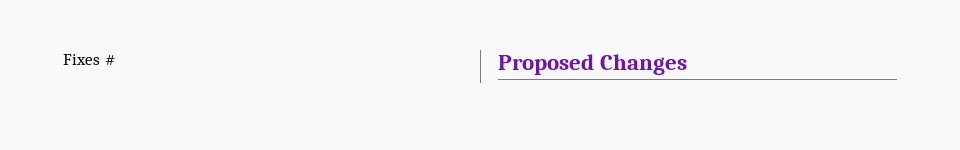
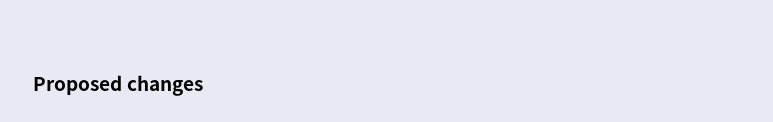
[63,54,116,65] [498,54,688,75] Fixes # // Proposed Changes -> [33,75,204,96] Proposed changes

